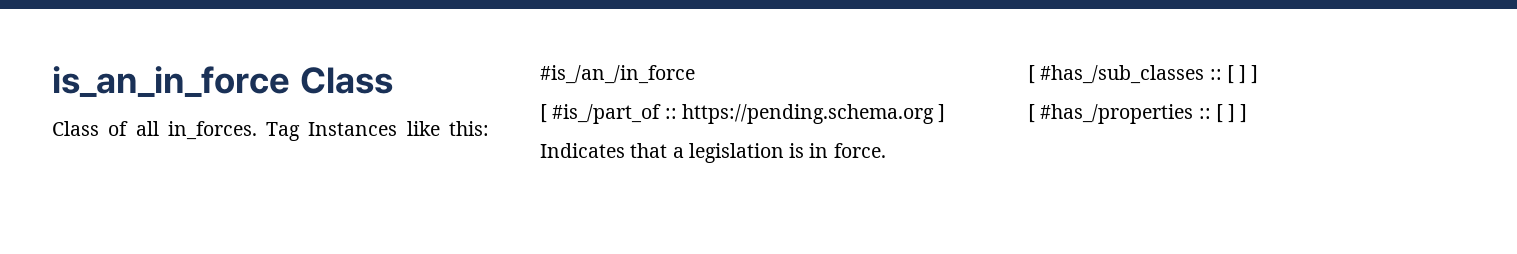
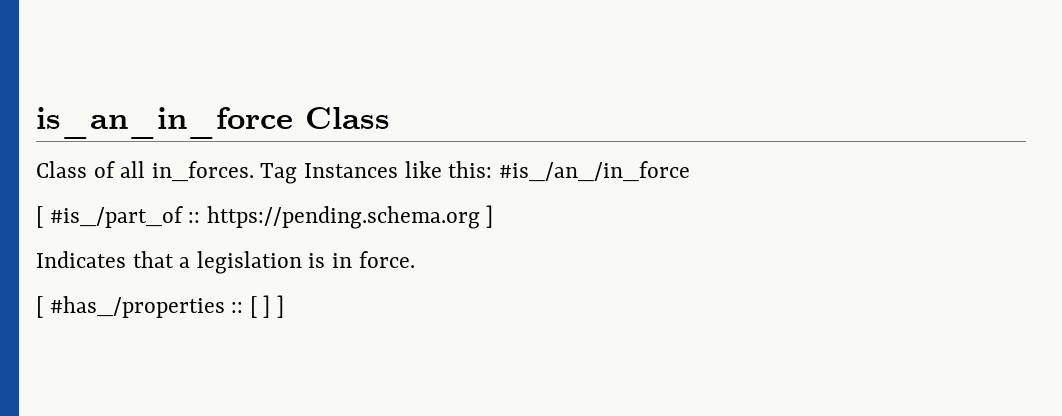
[1028,65,1259,84] // [ #has_/sub_classes :: [ ] ] -> (415, 259) none

